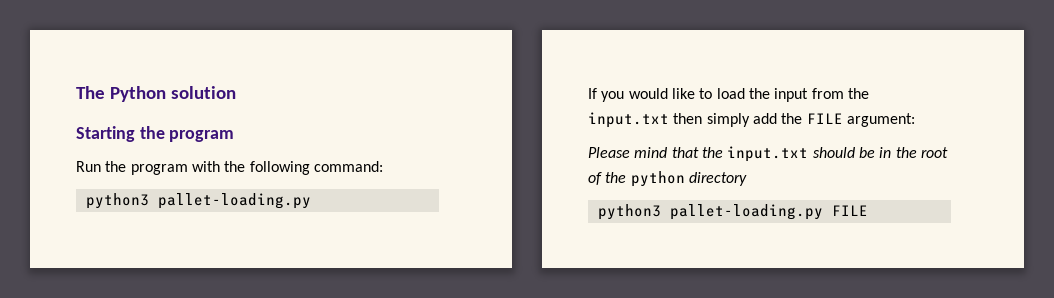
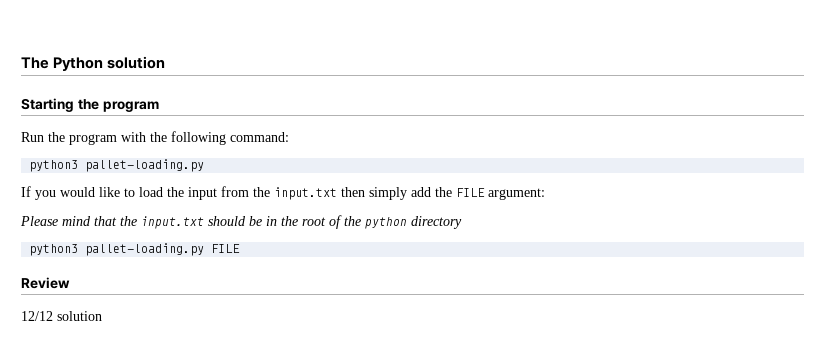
(868, 210) none -> [21,277,70,289] [21,311,102,321] // Review // 12/12 solution

